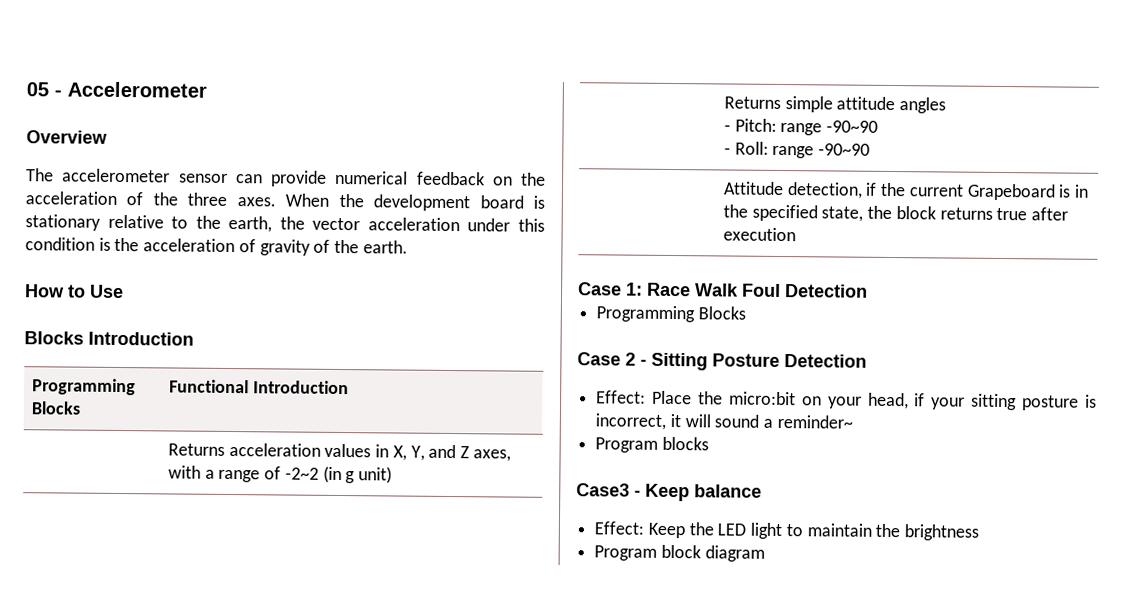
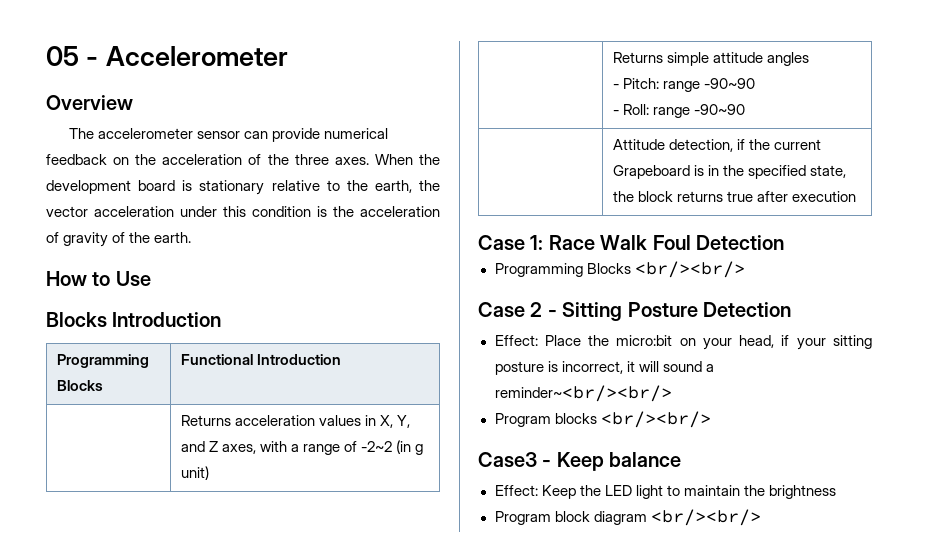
(746, 313) none -> [634,261,745,278] <br/><br/>
[776,414,853,429] reminder~ -> [494,385,672,402] reminder~<br/><br/>
(709, 443) none -> [600,411,711,428] <br/><br/>
(765, 553) none -> [650,509,761,526] <br/><br/>

